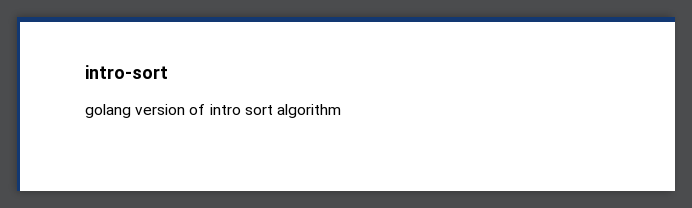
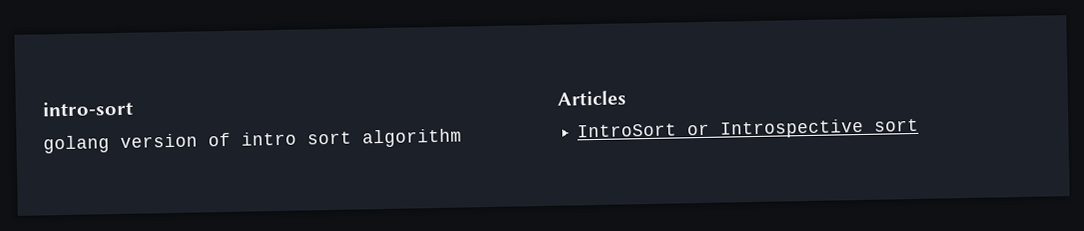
(341, 111) none -> [557,90,626,106] [577,118,920,139] // Articles // IntroSort or Introspective sort

